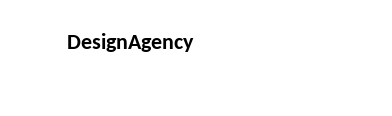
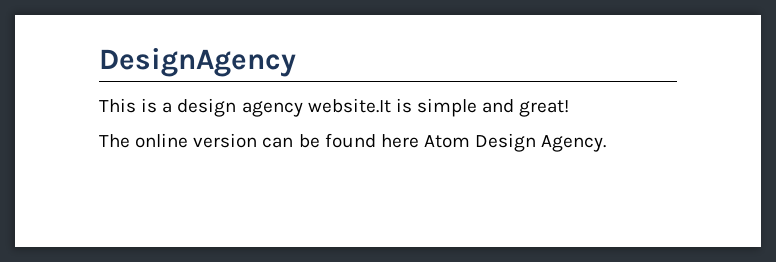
(194, 42) none -> [99,98,570,117] [99,133,607,152] // This is a design agency website.It is simple and great! // The online version can be found here Atom Design Agency.

